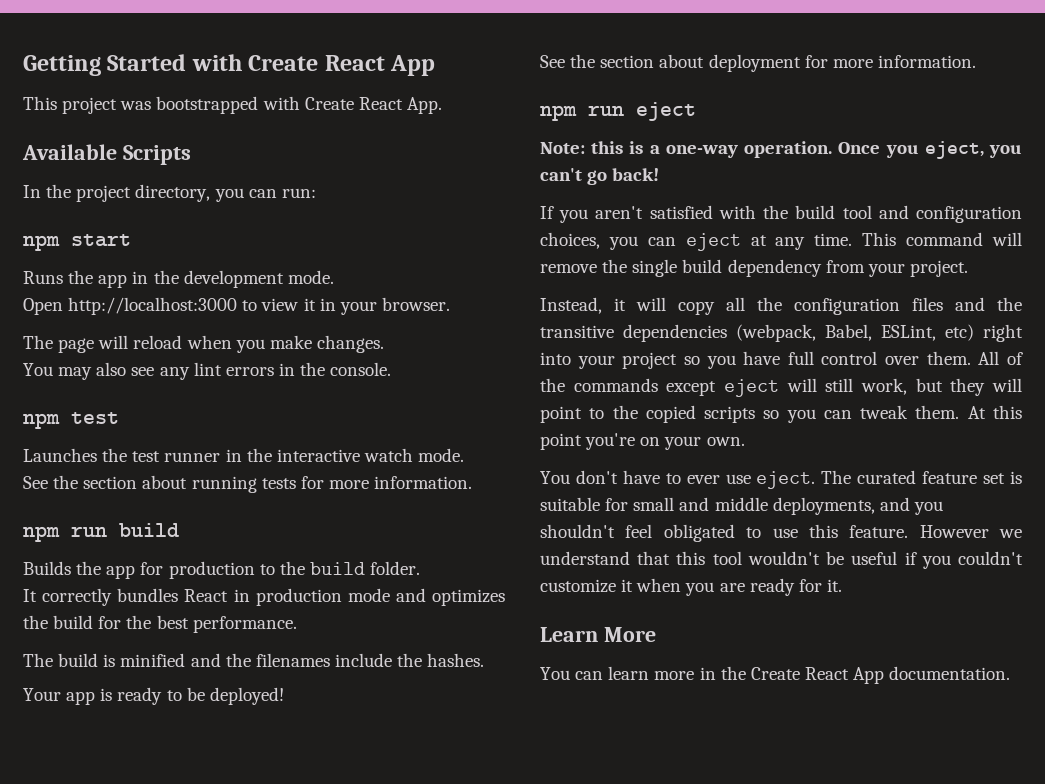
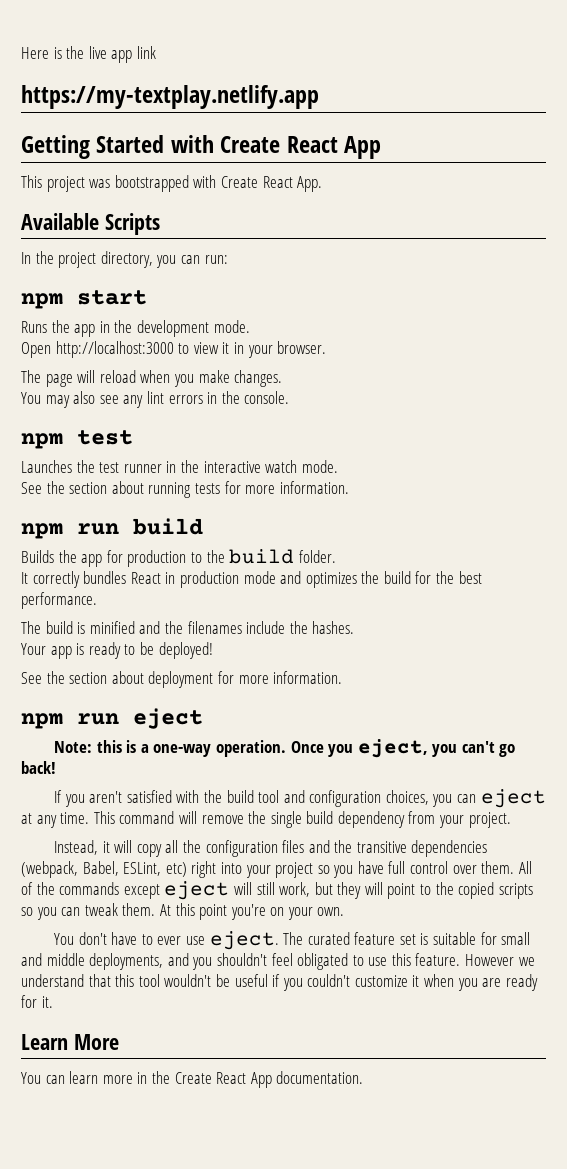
(23, 65) none -> [21,46,156,63] [21,85,319,109] Here is the live app link // https://my-textplay.netlify.app //

